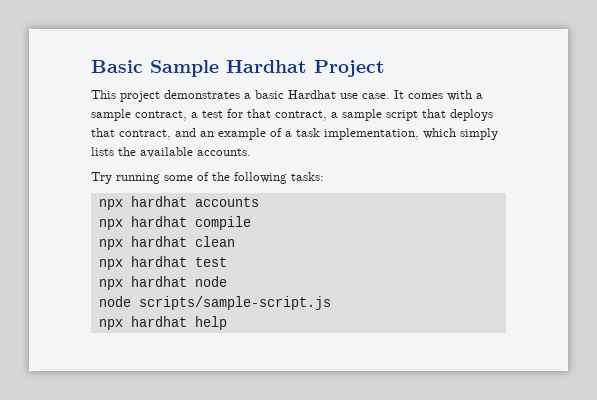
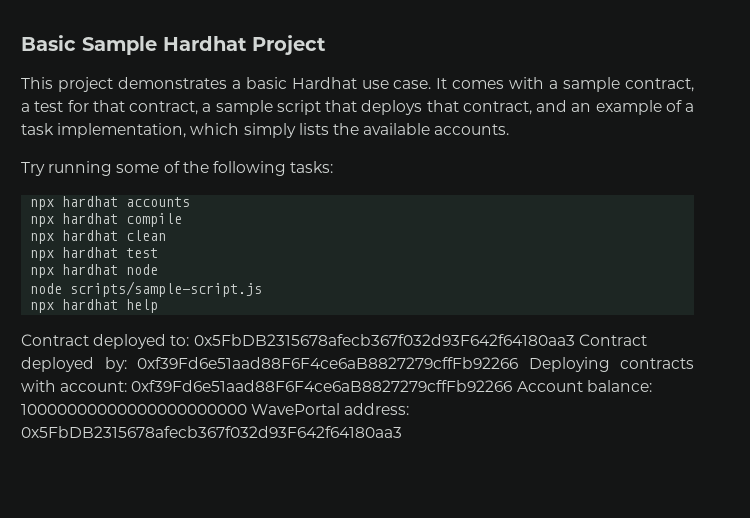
(227, 323) none -> [21,334,647,349] [21,357,694,372] [21,380,652,392] [21,403,410,415] [21,426,402,438] // Contract deployed to: 0x5FbDB2315678afecb367f032d93F642f64180aa3 Contract deployed by: 0xf39Fd6e51aad88F6F4ce6aB8827279cffFb92266 Deploying contracts with account: 0xf39Fd6e51aad88F6F4ce6aB8827279cffFb92266 Account balance: 10000000000000000000000 WavePortal address: 0x5FbDB2315678afecb367f032d93F642f64180aa3

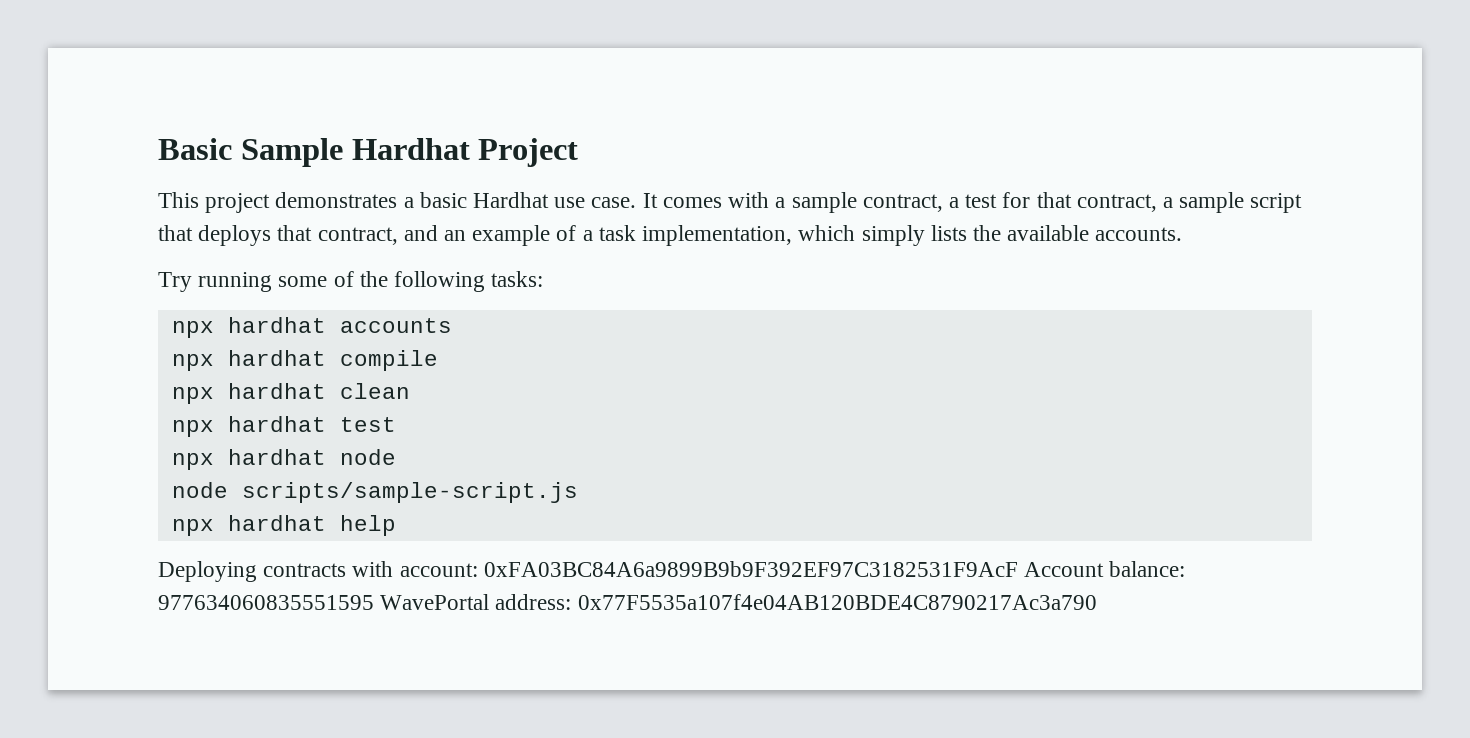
[21,334,647,349] [21,357,518,372] Contract deployed to: 0x5FbDB2315678afecb367f032d93F642f64180aa3 Contract deployed by: 0xf39Fd6e51aad88F6F4ce6aB8827279cffFb92266 -> (396, 525) none
[131,380,513,392] 0xf39Fd6e51aad88F6F4ce6aB8827279cffFb92266 -> [483,561,1018,577] 0xFA03BC84A6a9899B9b9F392EF97C3182531F9AcF
[21,404,247,415] 10000000000000000000000 -> [158,595,374,610] 977634060835551595
[21,426,402,438] 0x5FbDB2315678afecb367f032d93F642f64180aa3 -> [577,594,1097,610] 0x77F5535a107f4e04AB120BDE4C8790217Ac3a790

